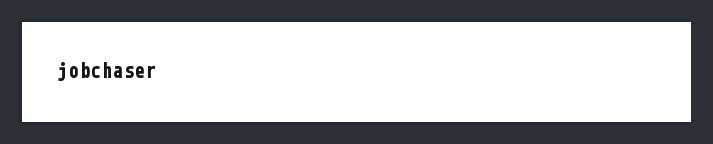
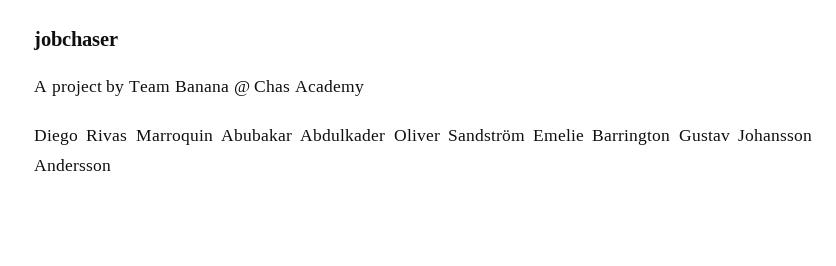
(156, 71) none -> [34,80,365,96] [34,129,812,145] [34,159,111,171] // A project by Team Banana @ Chas Academy // Diego Rivas Marroquin Abubakar Abdulkader Oliver Sandström Emelie Barrington Gustav Johansson Andersson

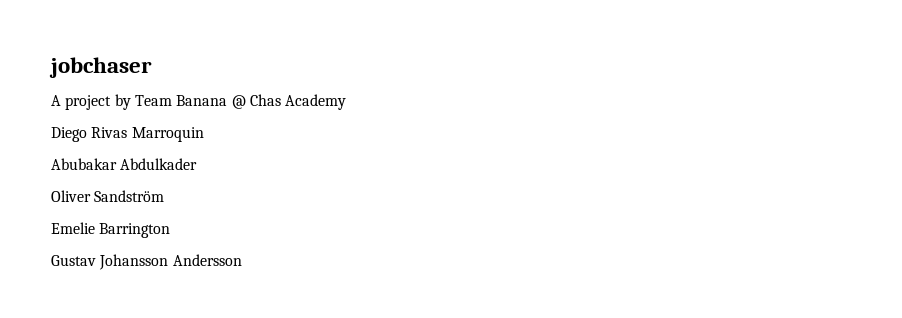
(213, 137) none -> (204, 134) //
(386, 135) none -> (198, 164) //
(525, 135) none -> (165, 196) //
(671, 137) none -> (171, 230) //

